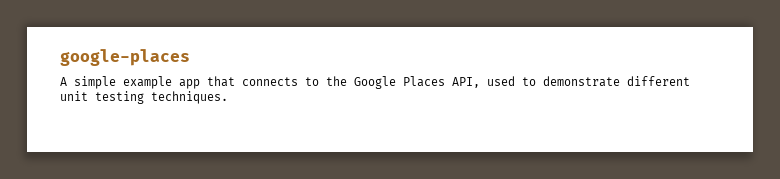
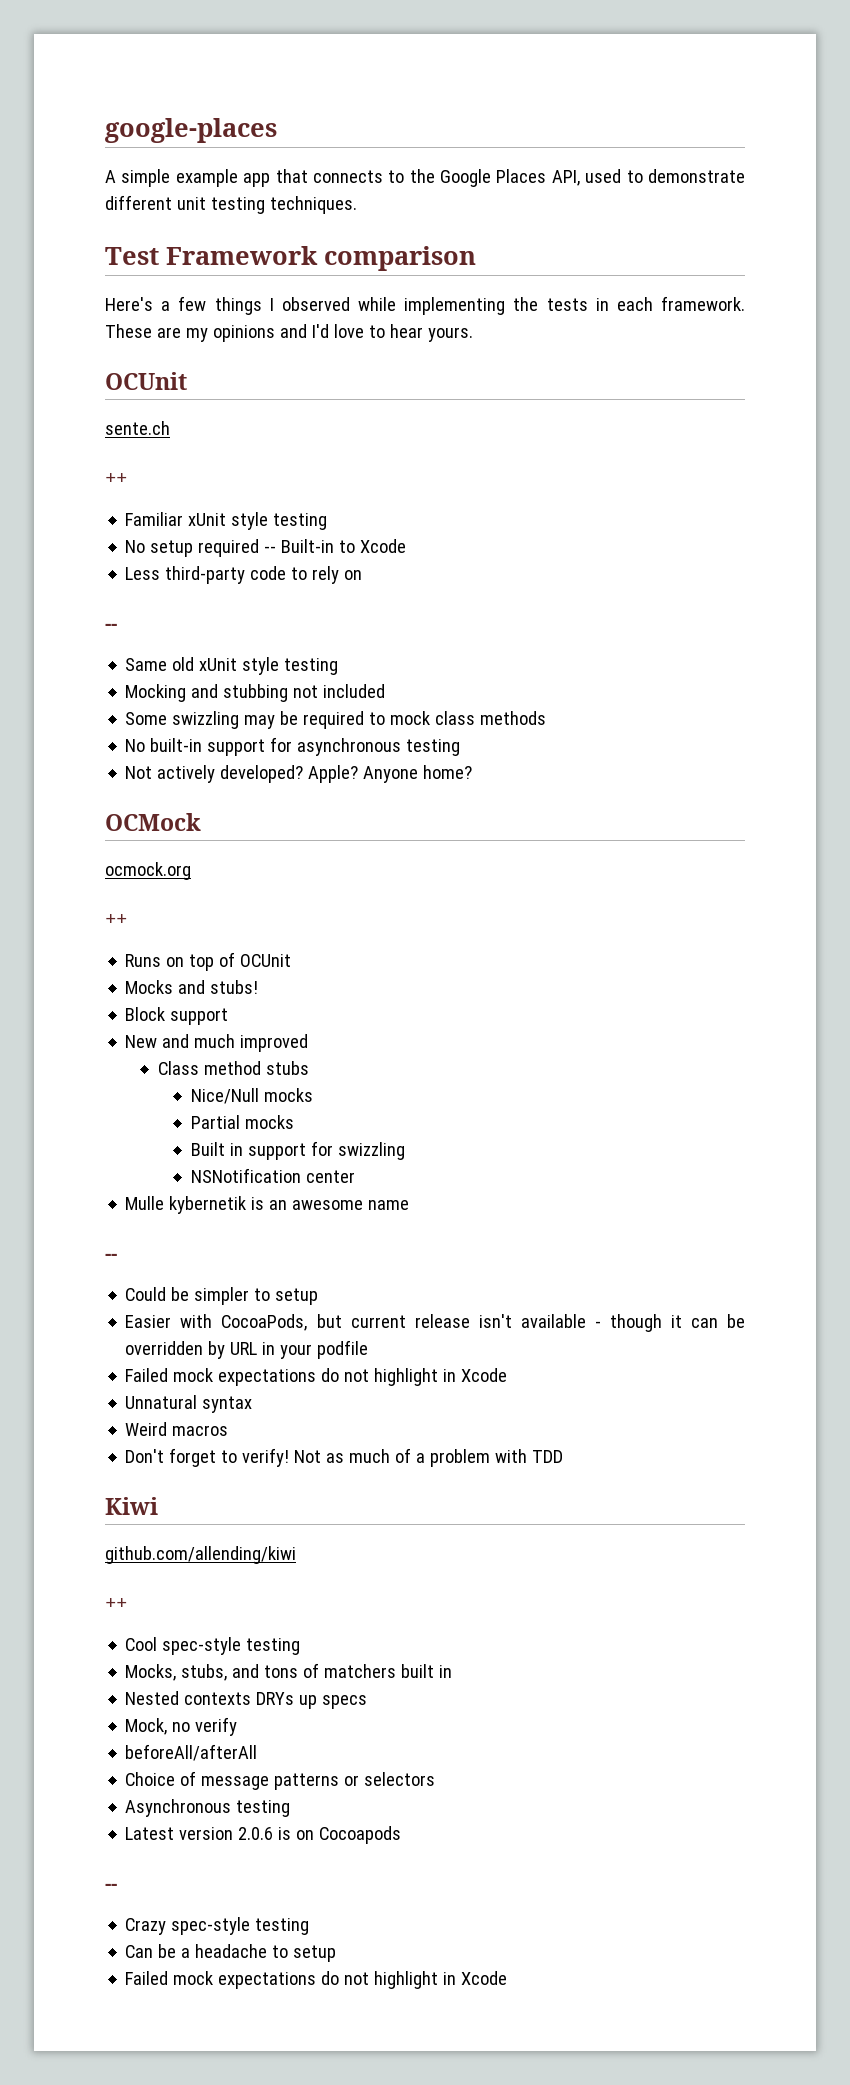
(228, 97) none -> [105,246,476,271] [105,296,745,315] [105,324,473,342] [105,372,187,390] [105,421,170,435] [105,473,127,485] [125,512,328,530] [125,539,407,557] [125,566,363,584] [105,623,117,630] [125,657,339,675] [125,684,386,702] [125,711,547,729] [125,737,461,756] [125,765,473,783] [105,813,201,831] [105,862,191,880] [105,914,127,926] [125,952,292,971] [125,980,259,994] [125,1007,229,1025] [125,1034,309,1052] [158,1061,310,1075] [190,1088,313,1104] [190,1115,294,1129] [190,1141,405,1160] [190,1168,355,1183] [125,1196,410,1214] [105,1253,117,1260] [125,1287,319,1305] [125,1314,746,1332] [125,1340,369,1359] [125,1368,508,1386] [125,1395,253,1413] [125,1422,229,1436] [125,1448,564,1467] [105,1497,158,1515] [105,1546,296,1564] [105,1598,127,1610] [125,1637,301,1655] [125,1663,453,1681] [125,1691,368,1709] [125,1717,238,1736] [125,1744,258,1761] [125,1771,436,1790] [125,1799,291,1817] [125,1826,402,1844] [105,1883,117,1890] [125,1917,310,1935] [125,1944,337,1962] [125,1971,508,1989] // Test Framework comparison // Here's a few things I observed while implementing the tests in each framework. These are my opinions and I'd love to hear yours. // OCUnit // sente.ch // ++ // Familiar xUnit style testing // No setup required -- Built-in to Xcode // Less third-party code to rely on // -- // Same old xUnit style testing // Mocking and stubbing not included // Some swizzling may be required to mock class methods // No built-in support for asynchronous testing // Not actively developed? Apple? Anyone home? // OCMock // ocmock.org // ++ // Runs on top of OCUnit // Mocks and stubs! // Block support // New and much improved // Class method stubs // Nice/Null mocks // Partial mocks // Built in support for swizzling // NSNotification center // Mulle kybernetik is an awesome name // -- // Could be simpler to setup // Easier with CocoaPods, but current release isn't available - though it can be overridden by URL in your podfile // Failed mock expectations do not highlight in Xcode // Unnatural syntax // Weird macros // Don't forget to verify! Not as much of a problem with TDD // Kiwi // github.com/allending/kiwi // ++ // Cool spec-style testing // Mocks, stubs, and tons of matchers built in // Nested contexts DRYs up specs // Mock, no verify // beforeAll/afterAll // Choice of message patterns or selectors // Asynchronous testing // Latest version 2.0.6 is on Cocoapods // -- // Crazy spec-style testing // Can be a headache to setup // Failed mock expectations do not highlight in Xcode

